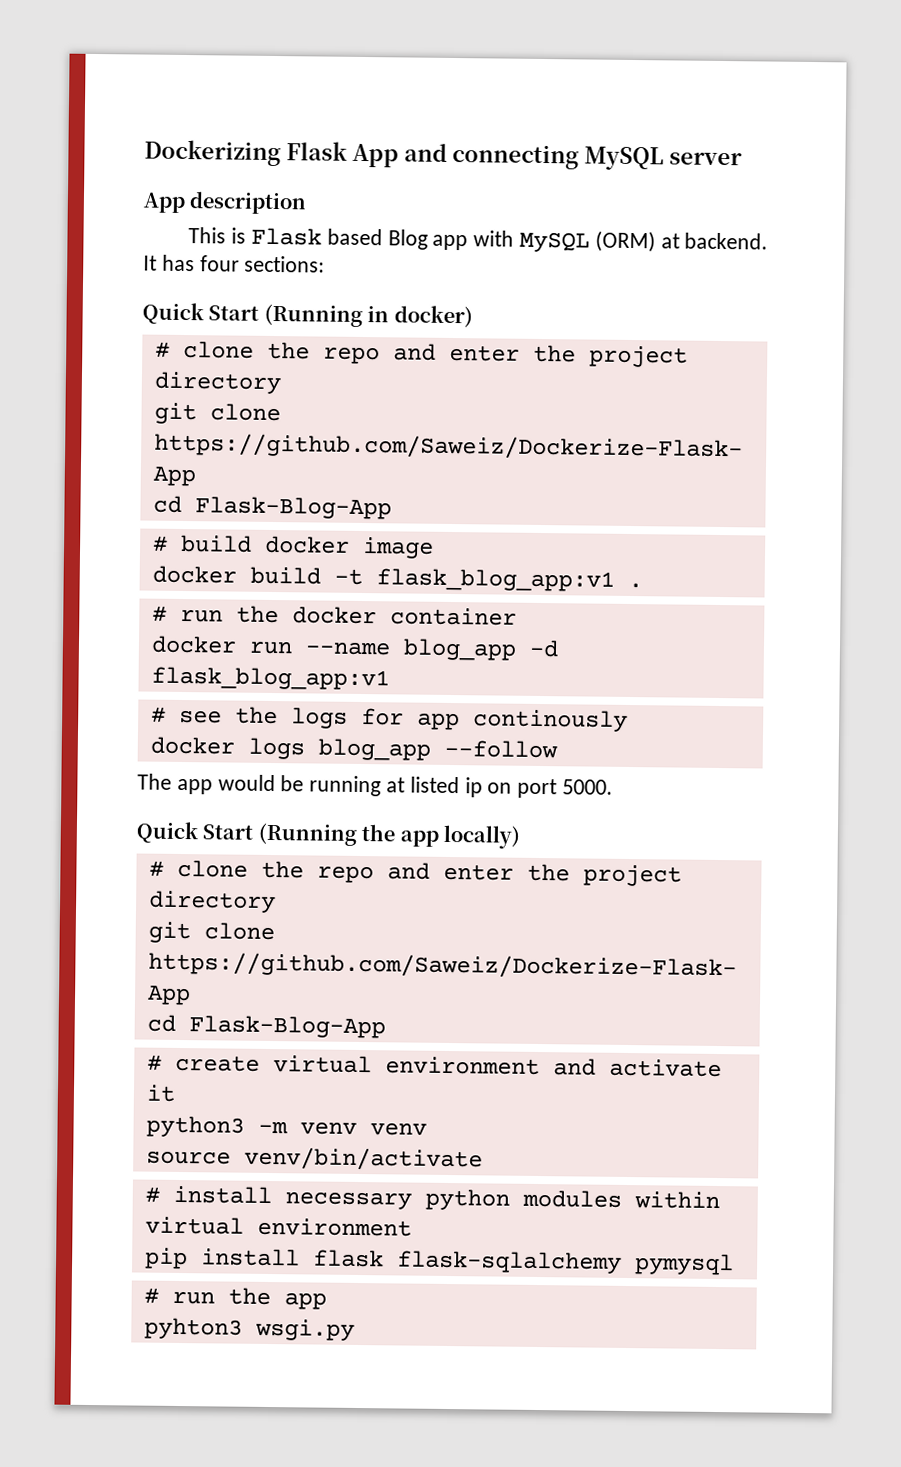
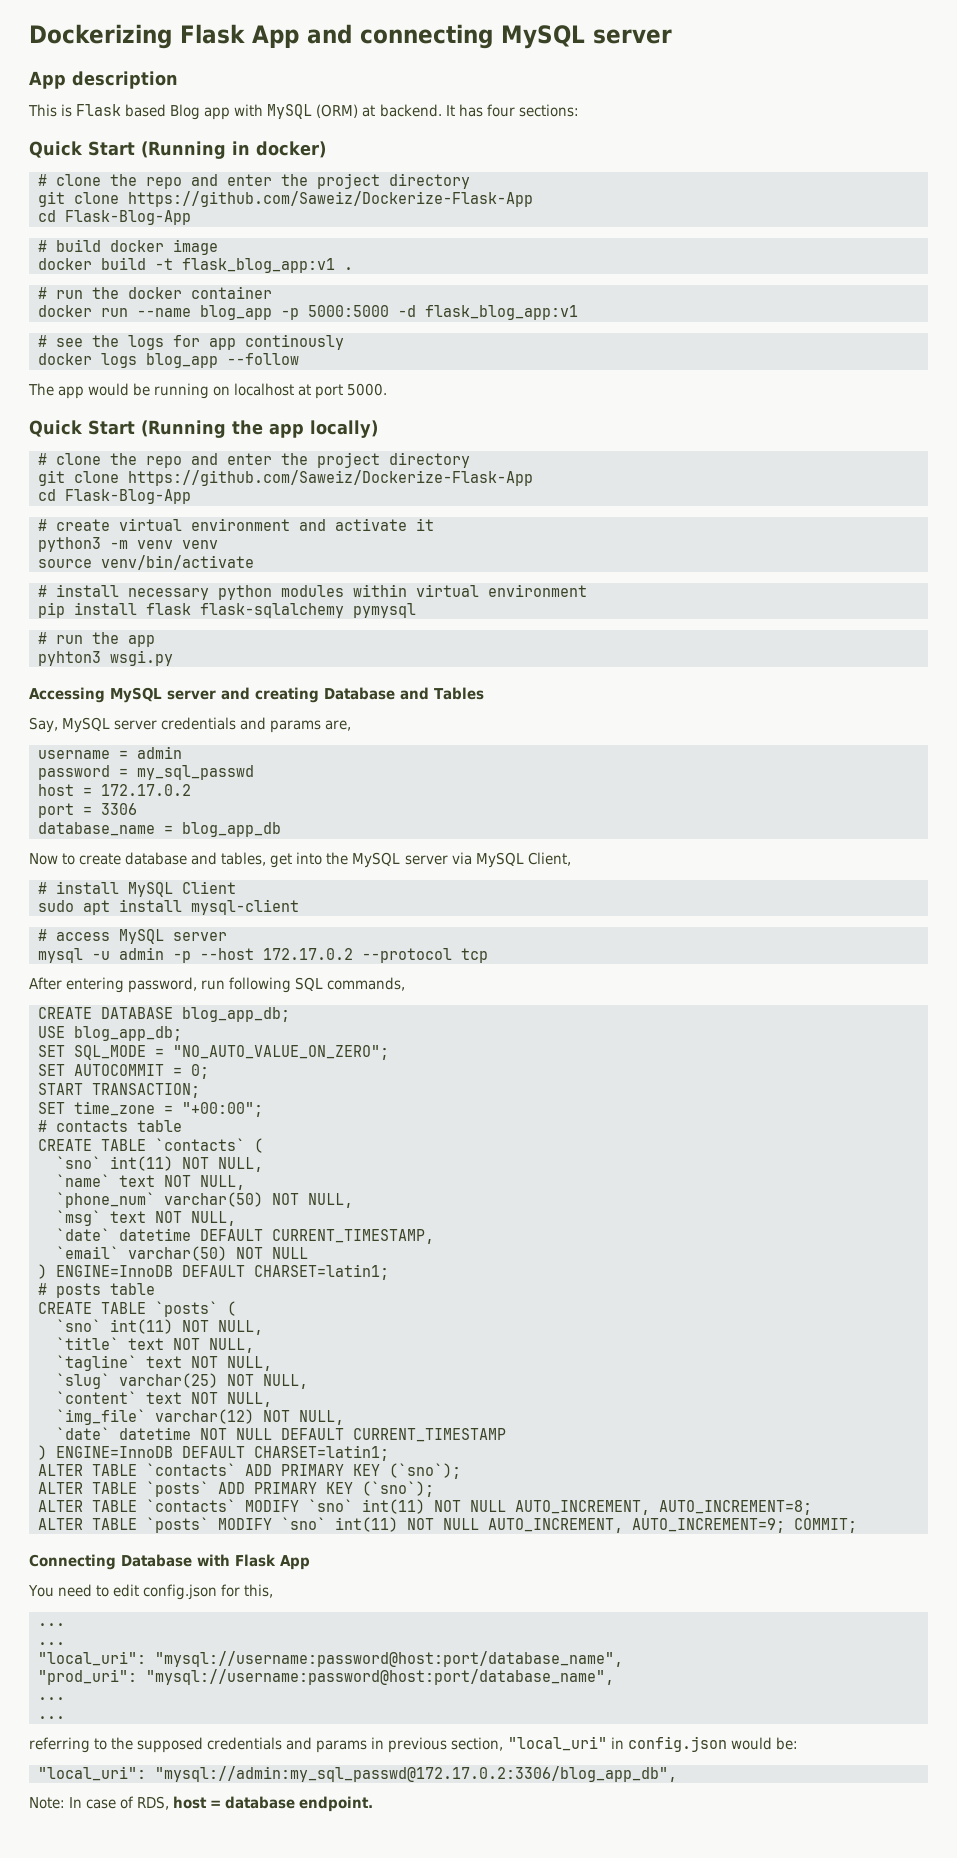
(517, 649) none -> [281,305,389,320] -p 5000:5000
[386,776,513,798] at listed ip on -> [213,383,312,396] on localhost at
(355, 1329) none -> [29,687,484,703] [29,717,352,733] [38,746,182,759] [38,765,254,780] [38,784,191,796] [38,803,137,818] [38,822,281,837] [29,852,571,868] [38,881,236,897] [38,899,299,915] [38,929,227,944] [38,947,488,963] [29,977,406,993] [38,1007,290,1022] [38,1026,182,1041] [38,1045,389,1060] [38,1064,209,1079] [38,1083,200,1098] [38,1101,263,1117] [38,1120,182,1132] [38,1138,263,1153] [56,1156,263,1172] [56,1174,245,1190] [56,1192,353,1208] [56,1210,236,1226] [56,1228,434,1244] [56,1246,308,1261] [38,1264,389,1280] [38,1283,155,1298] [38,1301,236,1317] [56,1319,263,1335] [56,1337,254,1353] [56,1355,272,1371] [56,1373,308,1389] [56,1391,272,1407] [56,1409,344,1425] [56,1427,506,1442] [38,1445,389,1461] [38,1463,461,1479] [38,1481,434,1497] [38,1499,812,1515] [38,1517,857,1533] [29,1554,310,1570] [28,1584,274,1600] [38,1623,65,1626] [38,1642,65,1645] [38,1651,623,1667] [38,1669,614,1685] [38,1697,65,1700] [38,1716,65,1719] [29,1736,798,1753] [38,1766,677,1782] [29,1796,374,1812] // Accessing MySQL server and creating Database and Tables // Say, MySQL server credentials and params are, // username = admin // password = my_sql_passwd // host = 172.17.0.2 // port = 3306 // database_name = blog_app_db // Now to create database and tables, get into the MySQL server via MySQL Client, // # install MySQL Client // sudo apt install mysql-client // # access MySQL server // mysql -u admin -p --host 172.17.0.2 --protocol tcp // After entering password, run following SQL commands, // CREATE DATABASE blog_app_db; // USE blog_app_db; // SET SQL_MODE = "NO_AUTO_VALUE_ON_ZERO"; // SET AUTOCOMMIT = 0; // START TRANSACTION; // SET time_zone = "+00:00"; // # contacts table // CREATE TABLE `contacts` ( // `sno` int(11) NOT NULL, // `name` text NOT NULL, // `phone_num` varchar(50) NOT NULL, // `msg` text NOT NULL, // `date` datetime DEFAULT CURRENT_TIMESTAMP, // `email` varchar(50) NOT NULL // ) ENGINE=InnoDB DEFAULT CHARSET=latin1; // # posts table // CREATE TABLE `posts` ( // `sno` int(11) NOT NULL, // `title` text NOT NULL, // `tagline` text NOT NULL, // `slug` varchar(25) NOT NULL, // `content` text NOT NULL, // `img_file` varchar(12) NOT NULL, // `date` datetime NOT NULL DEFAULT CURRENT_TIMESTAMP // ) ENGINE=InnoDB DEFAULT CHARSET=latin1; // ALTER TABLE `contacts` ADD PRIMARY KEY (`sno`); // ALTER TABLE `posts` ADD PRIMARY KEY (`sno`); // ALTER TABLE `contacts` MODIFY `sno` int(11) NOT NULL AUTO_INCREMENT, AUTO_INCREMENT=8; // ALTER TABLE `posts` MODIFY `sno` int(11) NOT NULL AUTO_INCREMENT, AUTO_INCREMENT=9; COMMIT; // Connecting Database with Flask App // You need to edit config.json for this, // ... // ... // "local_uri": "mysql://username:password@host:port/database_name", // "prod_uri": "mysql://username:password@host:port/database_name", // ... // ... // referring to the supposed credentials and params in previous section, "local_uri" in config.json would be: // "local_uri": "mysql://admin:my_sql_passwd@172.17.0.2:3306/blog_app_db", // Note: In case of RDS, host = database endpoint.

